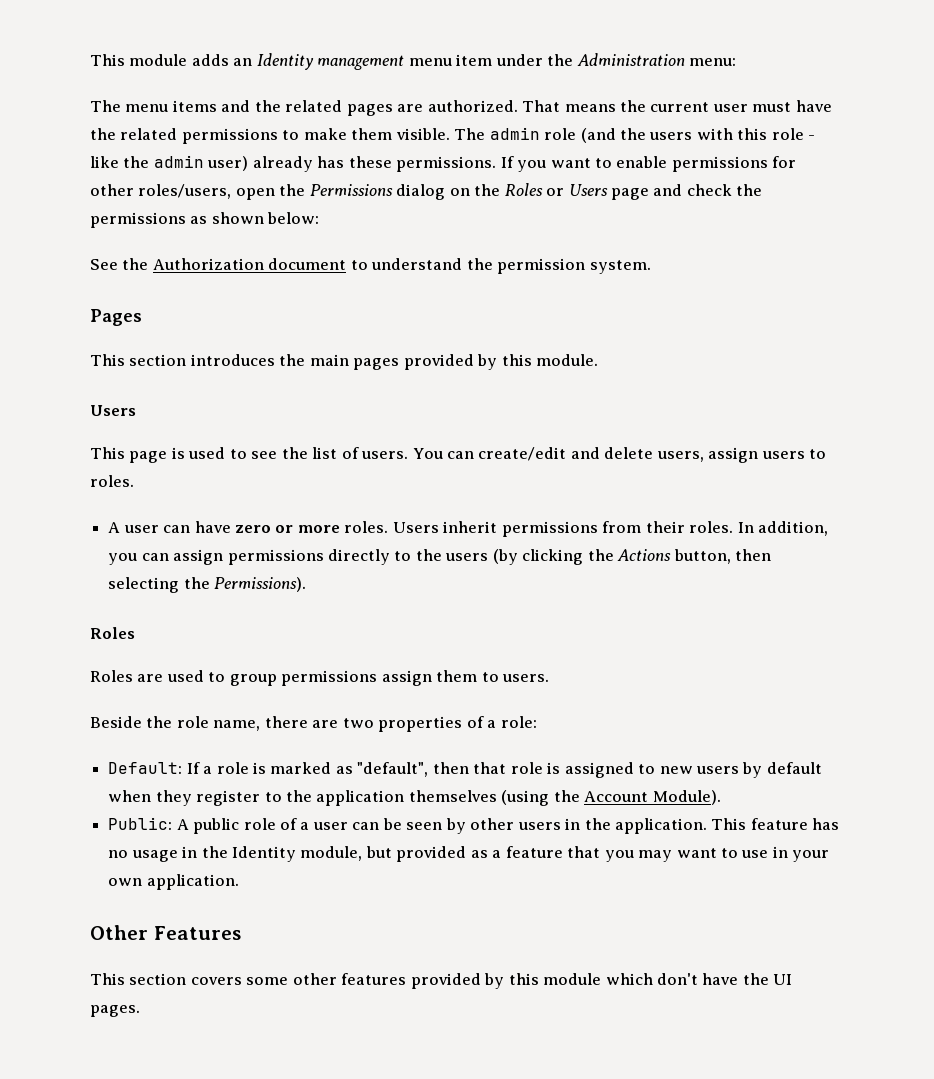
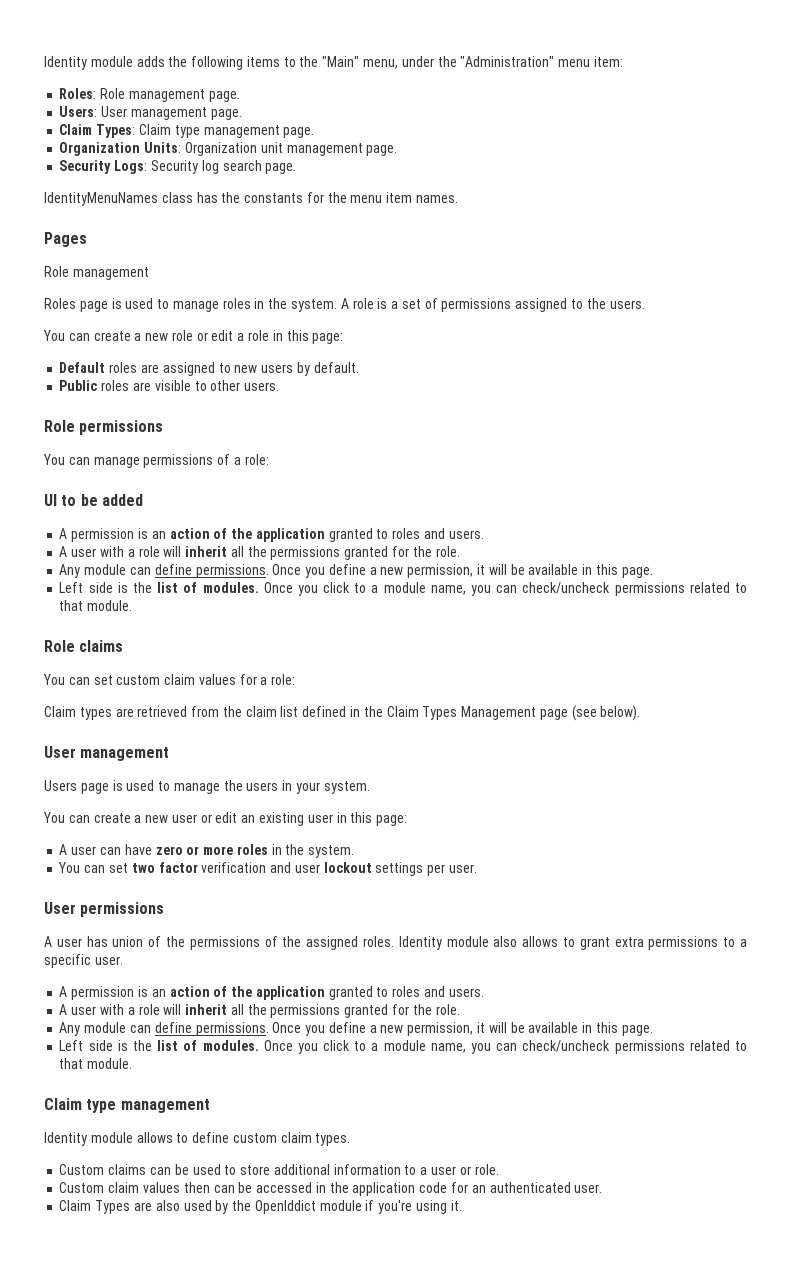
[90,54,125,66] This -> [44,56,87,70] Identity
[233,53,737,70] [90,100,832,116] [90,127,816,144] [90,155,797,172] [90,183,763,200] [90,212,320,228] [90,258,651,274] [90,309,142,326] [90,354,599,370] [90,405,136,416] [90,447,827,463] [90,475,134,487] an Identity management menu item under the Administration menu: // The menu items and the related pages are authorized. That means the current user must have the related permissions to make them visible. The admin role (and the users with this role - like the admin user) already has these permissions. If you want to enable permissions for other roles/users, open the Permissions dialog on the Roles or Users page and check the permissions as shown below: // See the Authorization document to understand the permission system. // Pages // This section introduces the main pages provided by this module. // Users // This page is used to see the list of users. You can create/edit and delete users, assign users to roles. -> [168,56,623,70] [59,88,240,102] [59,106,242,120] [59,124,315,138] [59,142,398,156] [59,160,297,174] [44,192,459,206] [44,232,87,247] [44,266,149,280] [44,298,645,312] [43,330,344,344] [59,362,359,376] [59,380,280,391] [44,420,164,435] [43,454,269,468] [44,494,143,506] [59,528,484,542] [59,546,460,560] [59,564,653,578] [59,582,747,596] [59,600,133,611] [44,640,124,652] [43,674,296,685] [44,705,641,721] [44,746,170,761] [44,780,370,794] [43,812,408,826] the following items to the "Main" menu, under the "Administration" menu item: // Roles: Role management page. // Users: User management page. // Claim Types: Claim type management page. // Organization Units: Organization unit management page. // Security Logs: Security log search page. // IdentityMenuNames class has the constants for the menu item names. // Pages // Role management // Roles page is used to manage roles in the system. A role is a set of permissions assigned to the users. // You can create a new role or edit a role in this page: // Default roles are assigned to new users by default. // Public roles are visible to other users. // Role permissions // You can manage permissions of a role: // UI to be added // A permission is an action of the application granted to roles and users. // A user with a role will inherit all the permissions granted for the role. // Any module can define permissions. Once you define a new permission, it will be available in this page. // Left side is the list of modules. Once you click to a module name, you can check/uncheck permissions related to that module. // Role claims // You can set custom claim values for a role: // Claim types are retrieved from the claim list defined in the Claim Types Management page (see below). // User management // Users page is used to manage the users in your system. // You can create a new user or edit an existing user in this page:
[344,521,828,537] [108,549,772,565] [108,577,307,593] [90,627,135,639] [90,670,550,686] [90,716,537,732] [108,762,822,778] [108,790,721,806] [108,817,840,834] [108,846,830,862] [108,874,239,890] [90,925,241,940] [90,973,793,989] [90,1005,140,1017] roles. Users inherit permissions from their roles. In addition, you can assign permissions directly to the users (by clicking the Actions button, then selecting the Permissions). // Roles // Roles are used to group permissions assign them to users. // Beside the role name, there are two properties of a role: // Default: If a role is marked as "default", then that role is assigned to new users by default when they register to the application themselves (using the Account Module). // Public: A public role of a user can be seen by other users in the application. This feature has no usage in the Identity module, but provided as a feature that you may want to use in your own application. // Other Features // This section covers some other features provided by this module which don't have the UI pages. -> [236,844,355,858] [58,862,477,876] [44,902,165,917] [44,936,747,950] [44,954,123,968] [59,986,484,1000] [59,1004,460,1018] [59,1022,653,1036] [59,1040,747,1054] [59,1058,133,1069] [44,1098,210,1113] [44,1132,351,1146] [59,1164,499,1175] [59,1182,603,1196] [59,1200,462,1214] roles in the system. // You can set two factor verification and user lockout settings per user. // User permissions // A user has union of the permissions of the assigned roles. Identity module also allows to grant extra permissions to a specific user. // A permission is an action of the application granted to roles and users. // A user with a role will inherit all the permissions granted for the role. // Any module can define permissions. Once you define a new permission, it will be available in this page. // Left side is the list of modules. Once you click to a module name, you can check/uncheck permissions related to that module. // Claim type management // Identity module allows to define custom claim types. // Custom claims can be used to store additional information to a user or role. // Custom claim values then can be accessed in the application code for an authenticated user. // Claim Types are also used by the OpenIddict module if you're using it.

